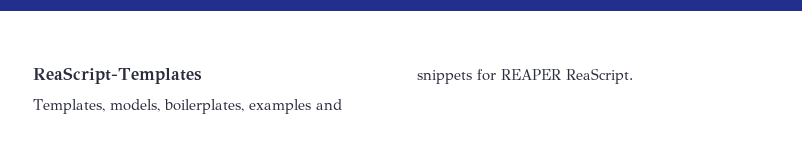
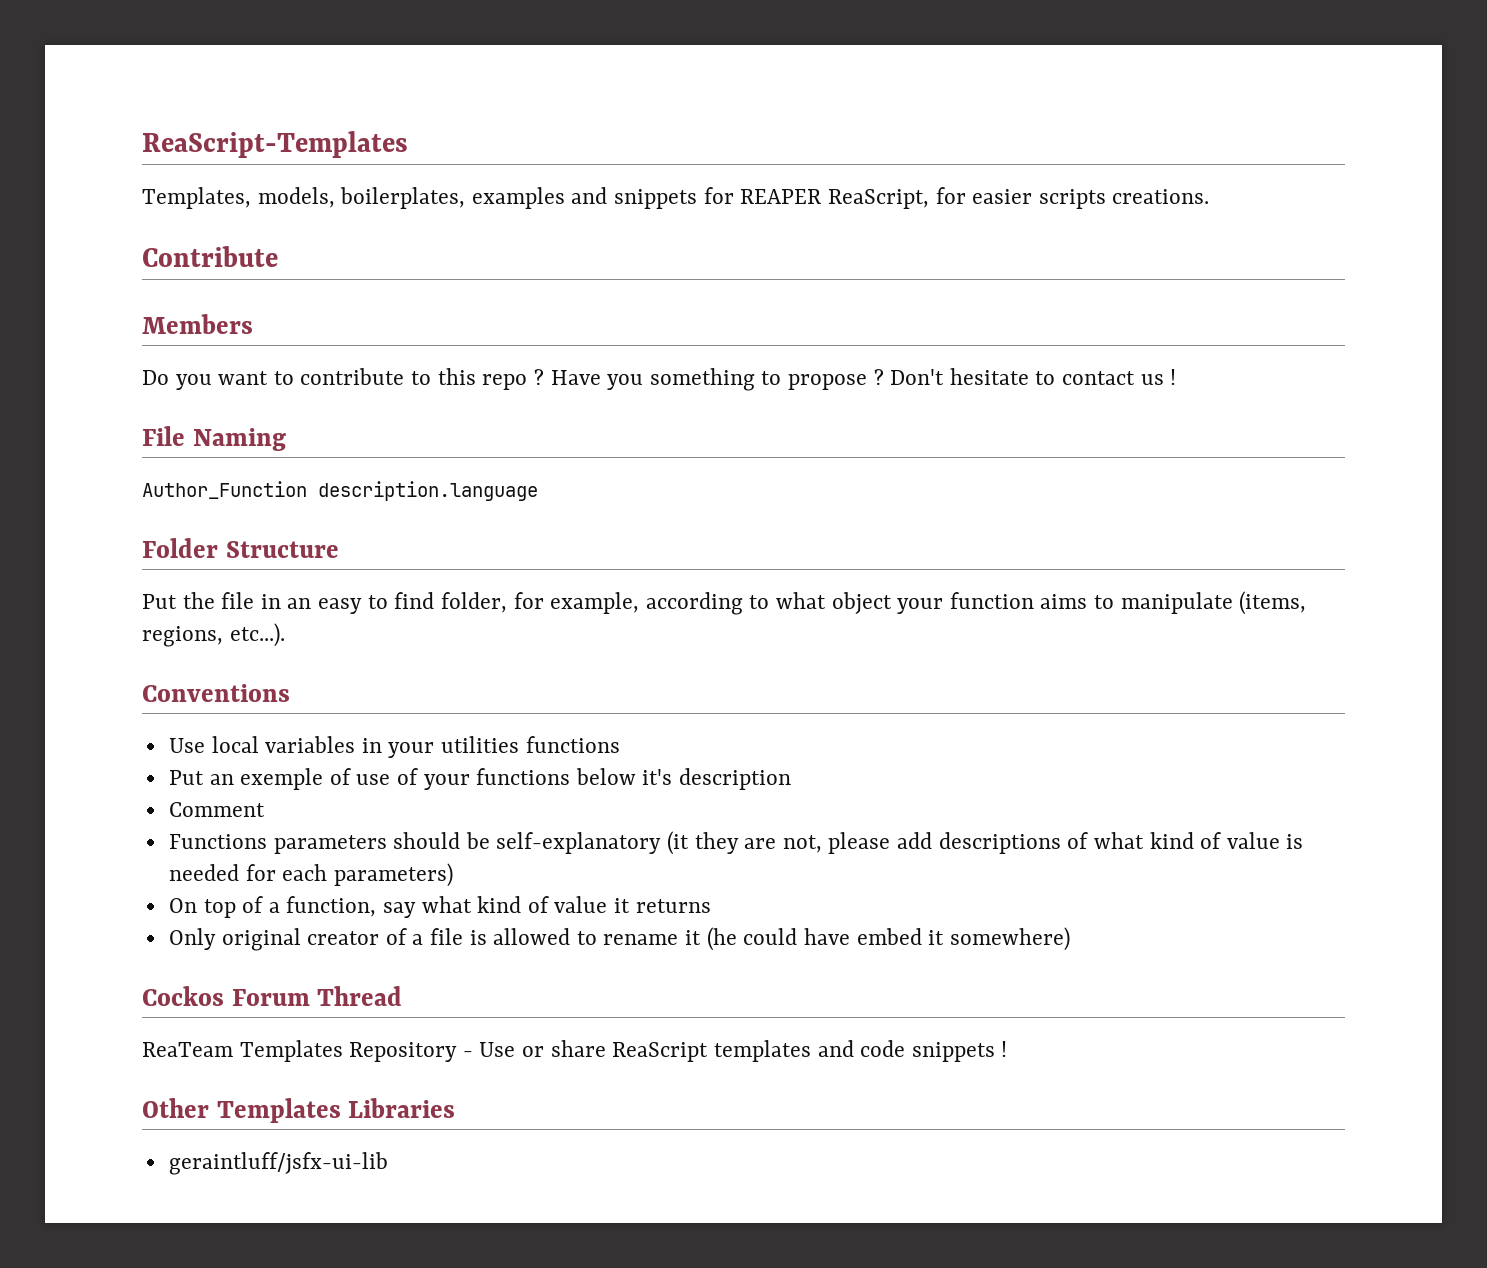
[566,68,633,84] ReaScript. -> [827,187,1210,209] [142,246,278,267] [142,314,253,334] [142,368,1177,391] [142,426,286,451] [142,481,538,501] [142,538,339,558] [142,591,1307,615] [142,623,285,647] [142,684,290,702] [168,736,620,758] [168,768,792,790] [168,802,265,817] [168,831,1304,855] [168,863,453,887] [168,896,711,918] [168,927,1070,951] [142,986,403,1006] [142,1040,1008,1062] [142,1098,456,1123] [168,1152,388,1175] ReaScript, for easier scripts creations. // Contribute // Members // Do you want to contribute to this repo ? Have you something to propose ? Don't hesitate to contact us ! // File Naming // Author_Function description.language // Folder Structure // Put the file in an easy to find folder, for example, according to what object your function aims to manipulate (items, regions, etc...). // Conventions // Use local variables in your utilities functions // Put an exemple of use of your functions below it's description // Comment // Functions parameters should be self-explanatory (it they are not, please add descriptions of what kind of value is needed for each parameters) // On top of a function, say what kind of value it returns // Only original creator of a file is allowed to rename it (he could have embed it somewhere) // Cockos Forum Thread // ReaTeam Templates Repository - Use or share ReaScript templates and code snippets ! // Other Templates Libraries // geraintluff/jsfx-ui-lib

